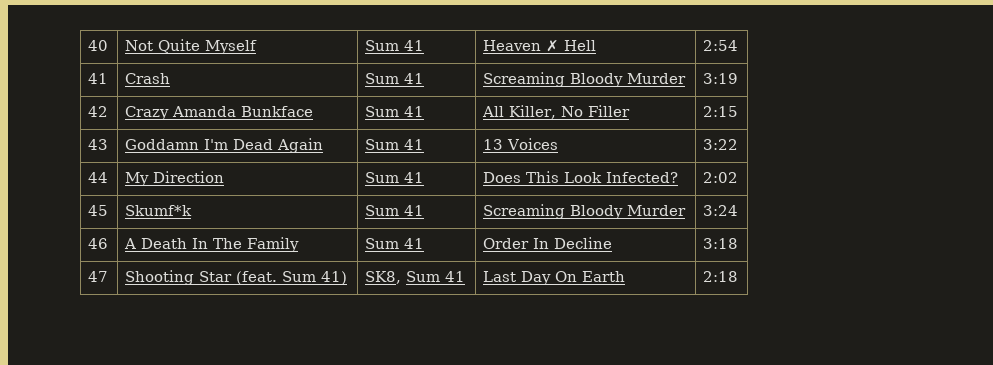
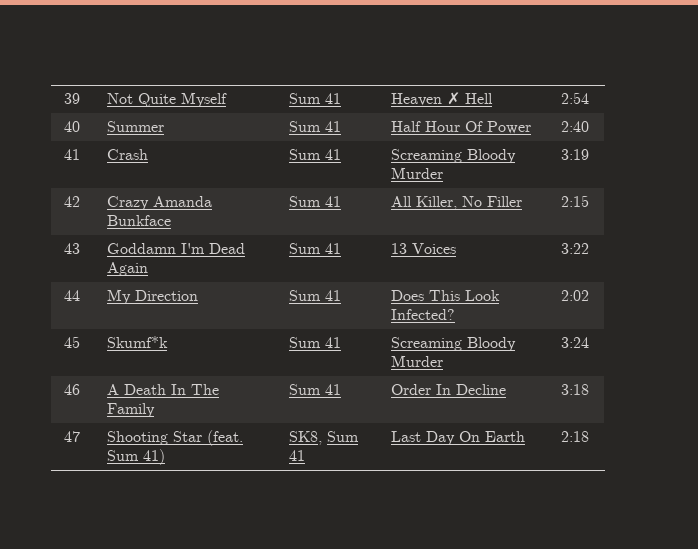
[88,40,109,51] 40 -> [64,93,81,104] 39
(739, 45) none -> [64,121,81,132] [107,121,165,132] [289,121,342,132] [391,121,532,134] [561,121,590,132] // 40 | Summer | Sum 41 | Half Hour Of Power | 2:40

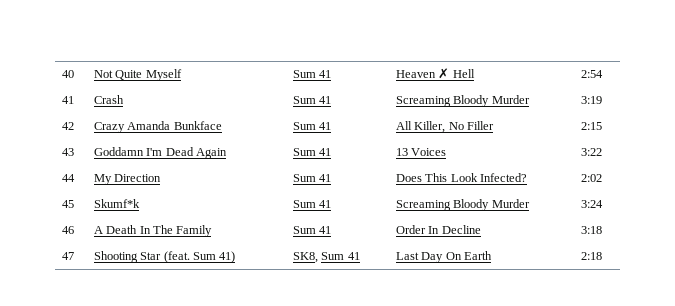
[64,93,81,104] 39 -> [61,70,74,78] 40
[64,121,81,132] [107,121,165,132] [289,121,342,132] [391,121,532,134] [561,121,590,132] // 40 | Summer | Sum 41 | Half Hour Of Power | 2:40 -> (603, 74) none

